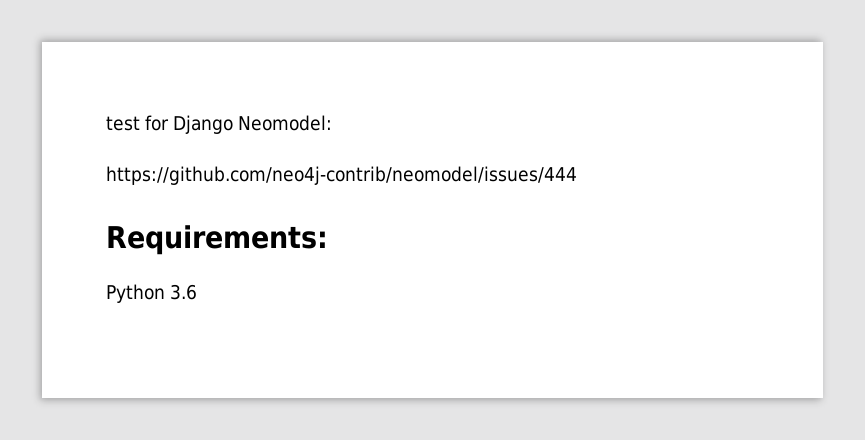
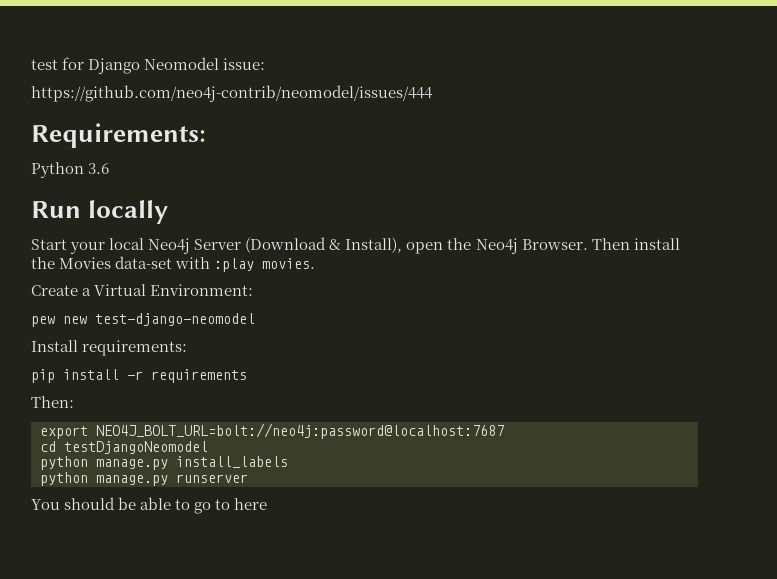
[238,115,333,131] Neomodel: -> [144,57,266,70] Neomodel issue:
(198, 292) none -> [31,200,169,224] [31,237,680,254] [31,256,316,272] [31,284,254,296] [31,313,255,327] [31,340,188,356] [31,369,247,383] [31,396,74,408] [40,423,504,439] [40,441,208,454] [40,456,288,470] [40,472,248,486] [31,497,268,514] // Run locally // Start your local Neo4j Server (Download & Install), open the Neo4j Browser. Then install the Movies data-set with :play movies. // Create a Virtual Environment: // pew new test-django-neomodel // Install requirements: // pip install -r requirements // Then: // export NEO4J_BOLT_URL=bolt://neo4j:password@localhost:7687 // cd testDjangoNeomodel // python manage.py install_labels // python manage.py runserver // You should be able to go to here

